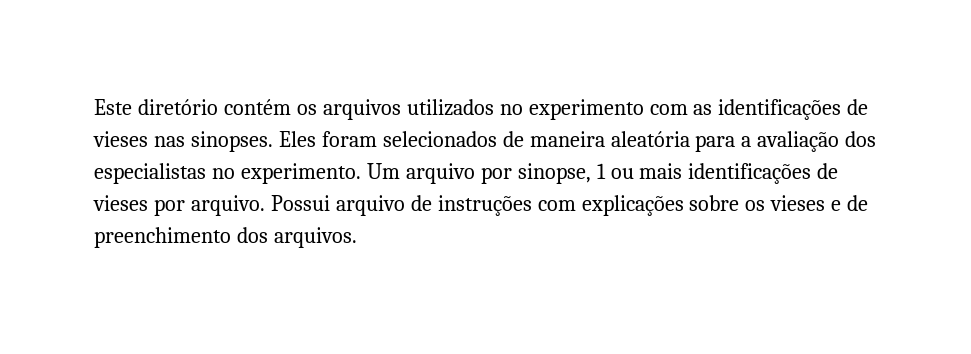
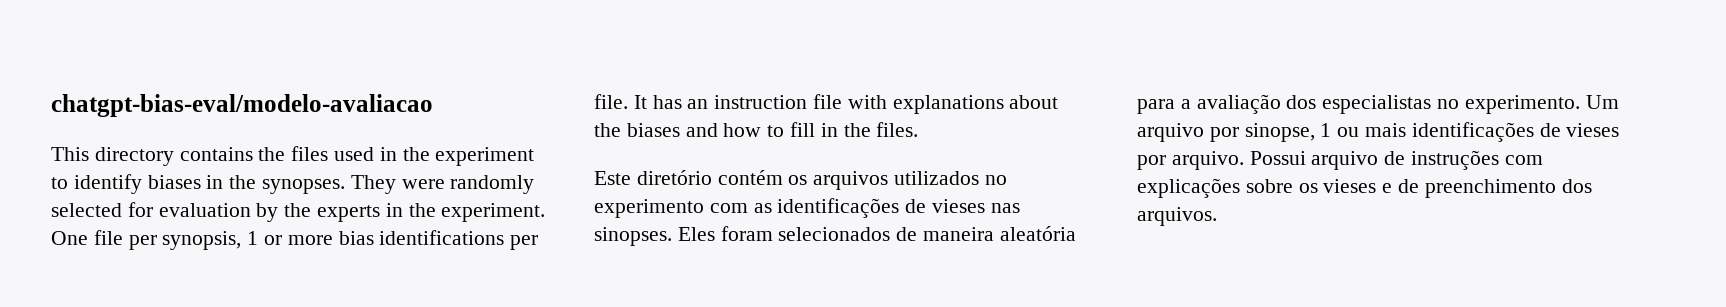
(94, 107) none -> [51,94,433,117] [51,146,535,166] [51,174,535,194] [51,202,546,222] [51,230,539,250] [594,94,1059,114] [594,122,919,137] chatgpt-bias-eval/modelo-avaliacao // This directory contains the files used in the experiment to identify biases in the synopses. They were randomly selected for evaluation by the experts in the experiment. One file per synopsis, 1 or more bias identifications per file. It has an instruction file with explanations about the biases and how to fill in the files. //

